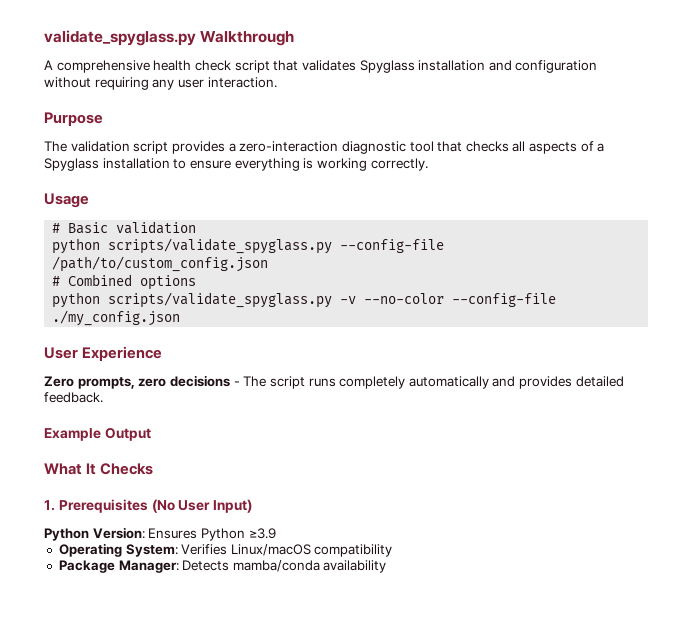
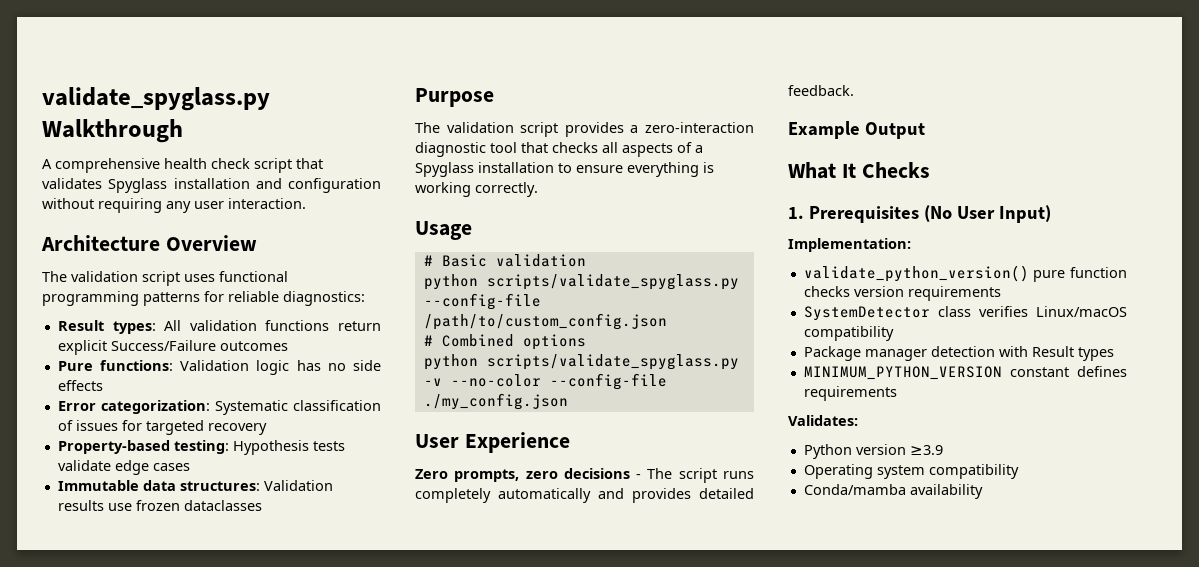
(277, 82) none -> [41,235,257,251] [42,271,288,286] [42,291,365,306] [57,320,382,334] [57,340,288,355] [57,360,382,375] [57,380,103,391] [57,400,381,415] [57,420,267,435] [57,440,345,455] [57,460,190,475] [57,480,333,491] [57,500,262,511] // Architecture Overview // The validation script uses functional programming patterns for reliable diagnostics: // Result types: All validation functions return explicit Success/Failure outcomes // Pure functions: Validation logic has no side effects // Error categorization: Systematic classification of issues for targeted recovery // Property-based testing: Hypothesis tests validate edge cases // Immutable data structures: Validation results use frozen dataclasses
[44,527,276,541] [58,543,393,557] [58,560,320,573] Python Version: Ensures Python ≥3.9 // Operating System: Verifies Linux/macOS compatibility // Package Manager: Detects mamba/conda -> [788,238,911,252] [803,265,1127,282] [803,286,1001,301] [803,306,1127,321] [803,326,894,341] [803,346,1114,361] [803,366,1127,380] [803,386,897,401] [788,415,858,426] [803,444,943,459] [803,464,1019,479] [803,484,906,495] Implementation: // validate_python_version() pure function checks version requirements // SystemDetector class verifies Linux/macOS compatibility // Package manager detection with Result types // MINIMUM_PYTHON_VERSION constant defines requirements // Validates: // Python version ≥3.9 // Operating system compatibility // Conda/mamba

